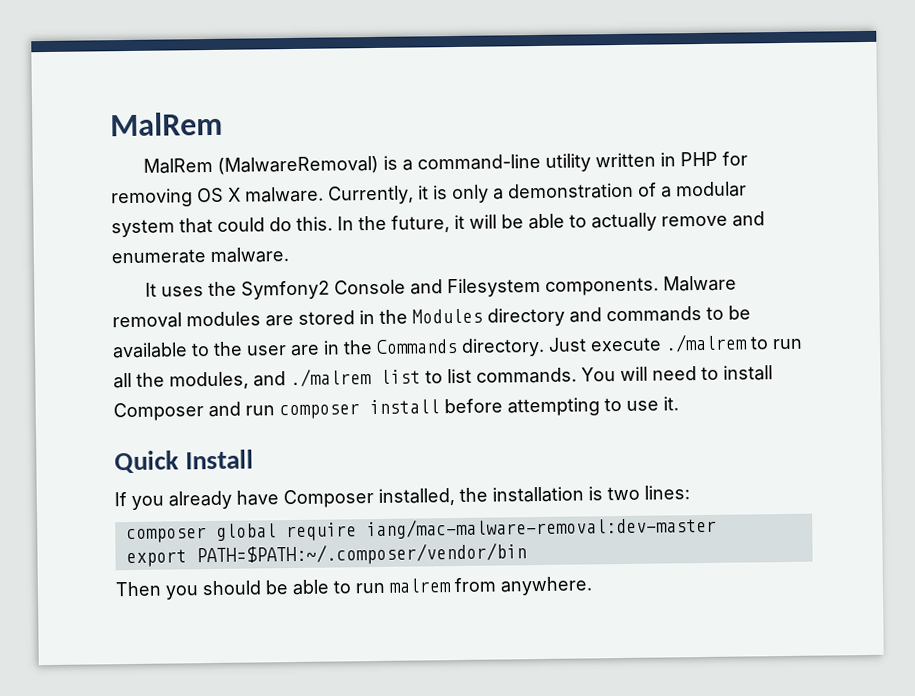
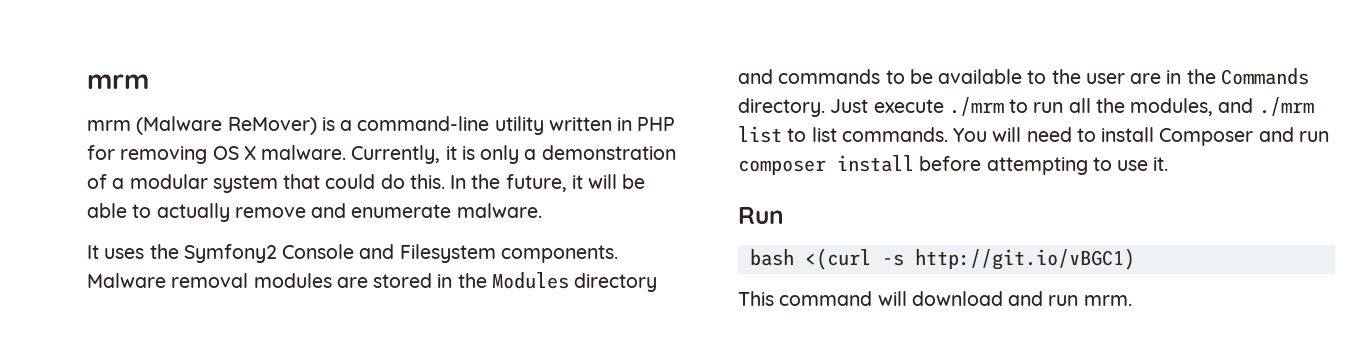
[110,111,223,137] [143,155,380,175] MalRem // MalRem (MalwareRemoval) -> [87,74,149,89] [87,116,317,135] mrm // mrm (Malware ReMover)
[665,333,748,353] ./malrem -> [948,97,1004,116] ./mrm
[290,368,372,388] ./malrem -> [1258,97,1314,116] ./mrm
[114,449,255,474] [114,485,690,510] [125,515,717,544] [125,542,527,568] [115,576,593,600] Quick Install // If you already have Composer installed, the installation is two lines: // composer global require iang/mac-malware-removal:dev-master // export PATH=$PATH:~/.composer/vendor/bin // Then you should be able to run malrem from anywhere. -> [738,207,784,224] [749,248,1135,270] [738,291,1132,306] Run // bash <(curl -s http://git.io/vBGC1) // This command will download and run mrm.

